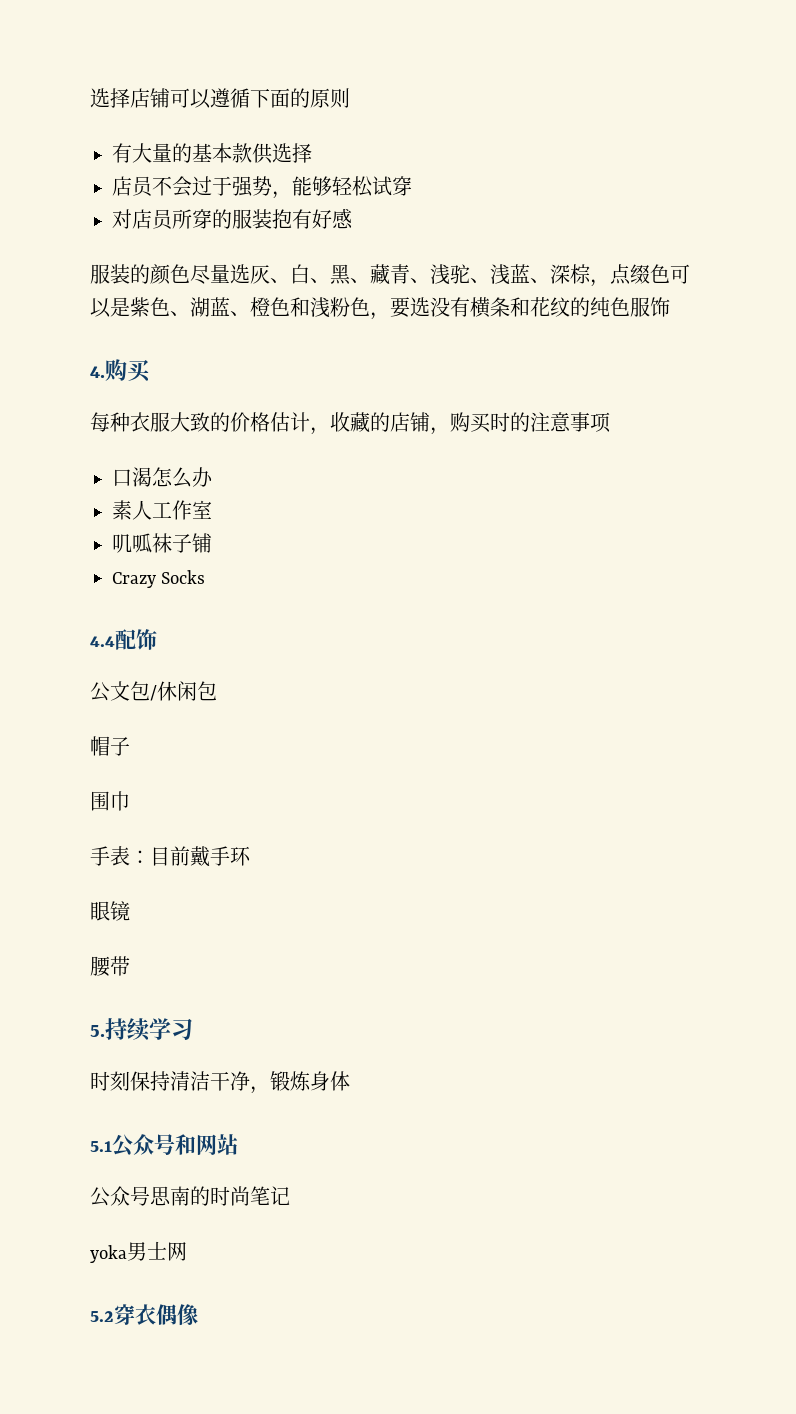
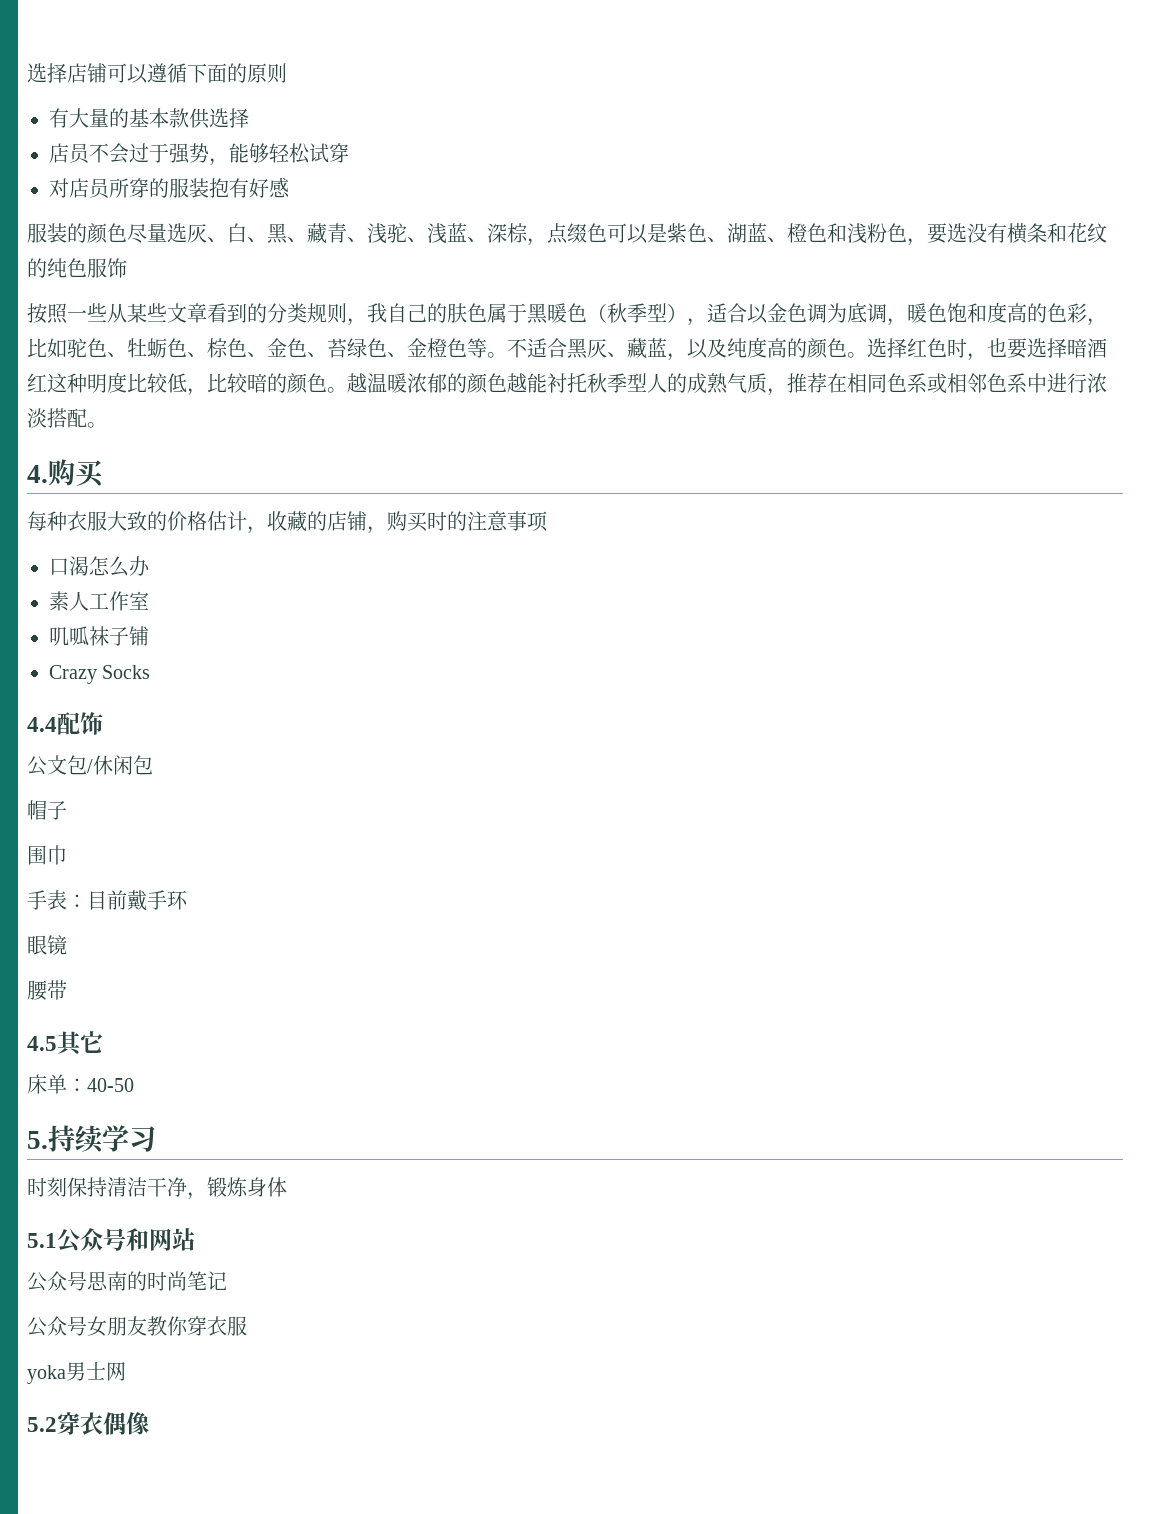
(670, 307) none -> [27,302,1107,326] [27,337,1107,361] [27,372,1107,396] [27,408,107,428] // 按照一些从某些文章看到的分类规则，我自己的肤色属于黑暖色（秋季型），适合以金色调为底调，暖色饱和度高的色彩，比如驼色、牡蛎色、棕色、金色、苔绿色、金橙色等。不适合黑灰、藏蓝，以及纯度高的颜色。选择红色时，也要选择暗酒红这种明度比较低，比较暗的颜色。越温暖浓郁的颜色越能衬托秋季型人的成熟气质，推荐在相同色系或相邻色系中进行浓淡搭配。
(130, 966) none -> [27,1031,103,1056] [27,1074,134,1094] // 4.5其它 // 床单：40-50
(290, 1195) none -> [27,1316,247,1337] // 公众号女朋友教你穿衣服

